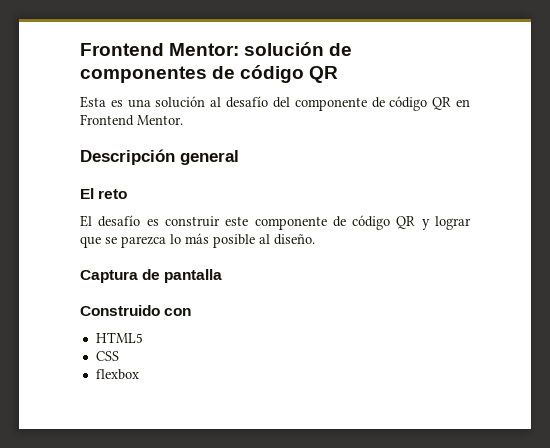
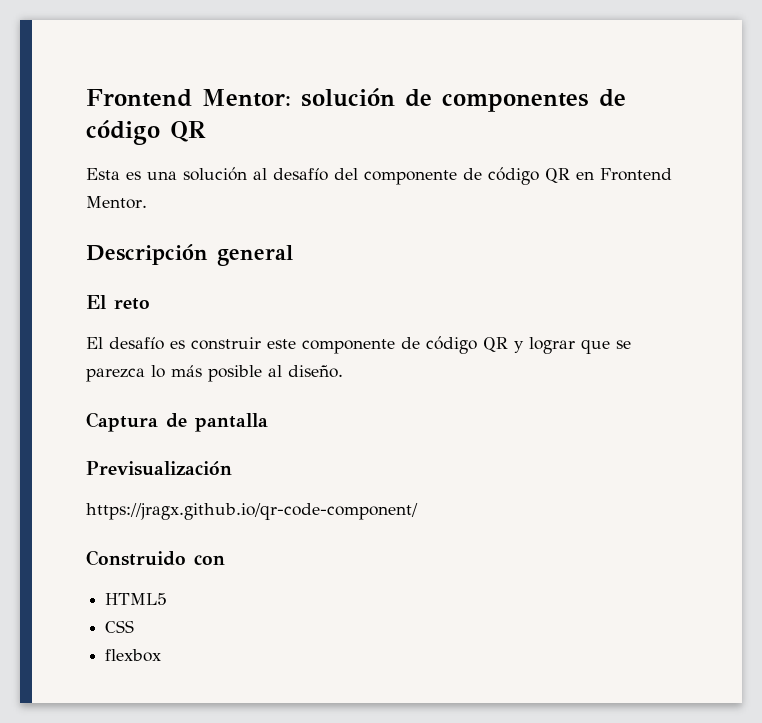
(223, 276) none -> [86,461,232,476] [86,503,418,520] // Previsualización // https://jragx.github.io/qr-code-component/

